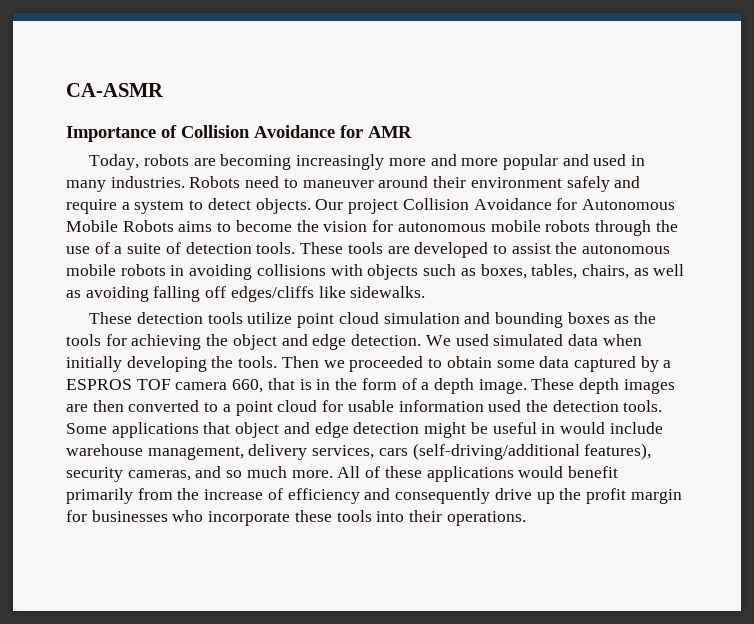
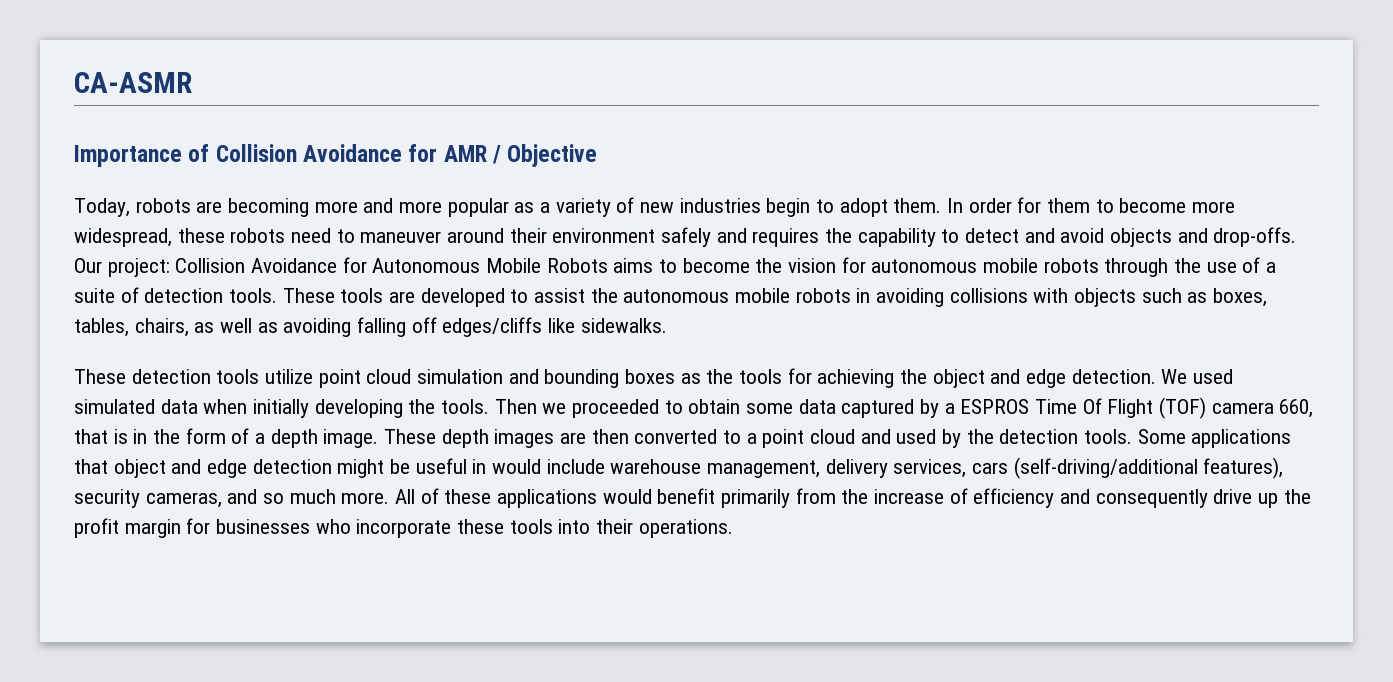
(412, 132) none -> [492,144,598,167] / Objective
[296,154,385,170] increasingly -> (310, 207) none
[562,154,646,166] [66,176,241,192] and used in many industries. Robots -> [514,197,1236,217] [74,228,286,247] as a variety of new industries begin to adopt them. In order for them to become more widespread, these robots
[66,198,399,214] require a system to detect objects. Our project -> [752,227,1297,247] [74,258,170,277] requires the capability to detect and avoid objects and drop-offs. Our project:
[136,379,171,390] TOF -> [1035,397,1207,419] Time Of Flight (TOF)
[322,400,522,412] for usable information used -> [860,429,962,448] and used by

